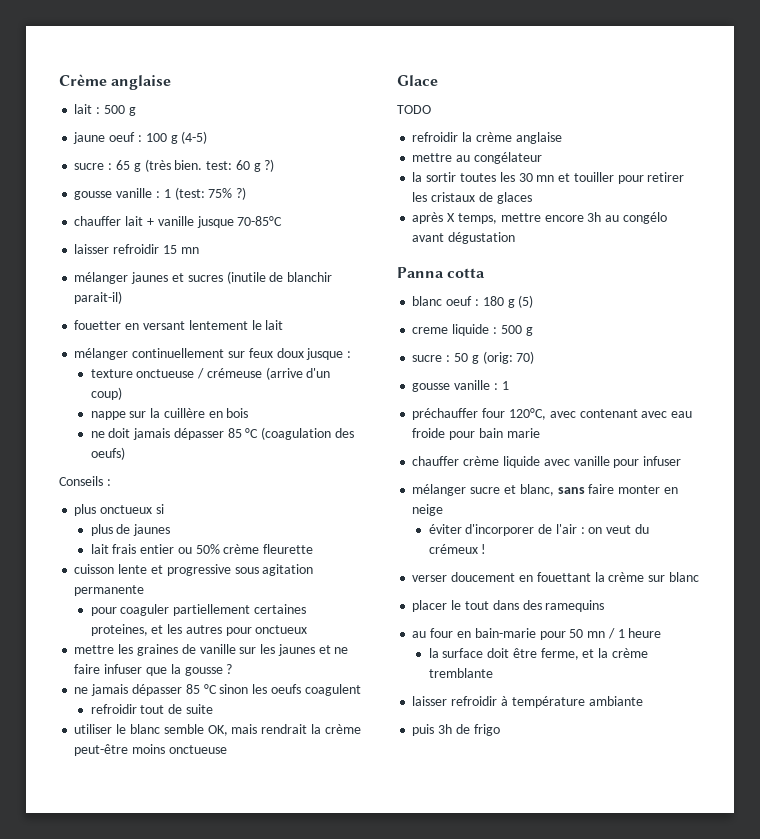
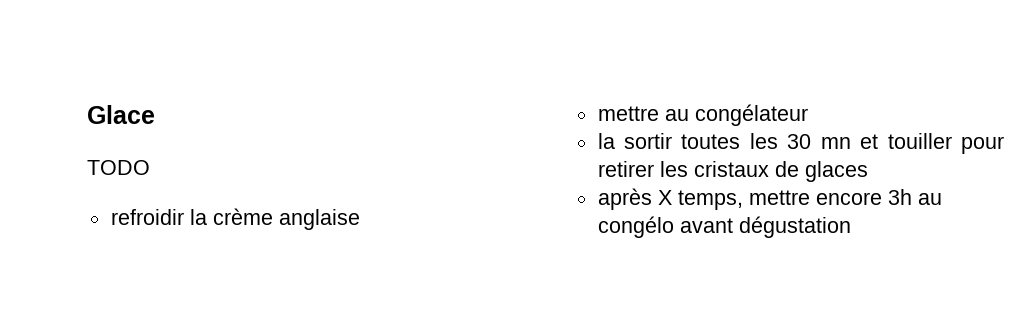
[59,74,172,90] [74,104,136,116] [73,131,208,144] [74,159,275,172] [74,187,247,200] [74,216,283,228] [74,244,199,254] [74,271,333,284] [74,291,123,304] [74,320,284,330] [74,348,352,360] [90,367,331,380] [90,387,122,400] [90,408,249,420] [90,427,354,440] [90,447,125,460] [59,476,111,486] [74,504,164,516] [90,524,171,536] [90,544,314,554] [74,564,314,576] [74,585,145,596] [90,604,306,616] [90,624,308,636] [74,644,349,656] [74,664,233,676] [74,684,361,696] [90,704,213,714] [74,724,361,736] [74,744,227,756] Crème anglaise // lait : 500 g // jaune oeuf : 100 g (4-5) // sucre : 65 g (très bien. test: 60 g ?) // gousse vanille : 1 (test: 75% ?) // chauffer lait + vanille jusque 70-85°C // laisser refroidir 15 mn // mélanger jaunes et sucres (inutile de blanchir parait-il) // fouetter en versant lentement le lait // mélanger continuellement sur feux doux jusque : // texture onctueuse / crémeuse (arrive d'un coup) // nappe sur la cuillère en bois // ne doit jamais dépasser 85 °C (coagulation des oeufs) // Conseils : // plus onctueux si // plus de jaunes // lait frais entier ou 50% crème fleurette // cuisson lente et progressive sous agitation permanente // pour coaguler partiellement certaines proteines, et les autres pour onctueux // mettre les graines de vanille sur les jaunes et ne faire infuser que la gousse ? // ne jamais dépasser 85 °C sinon les oeufs coagulent // refroidir tout de suite // utiliser le blanc semble OK, mais rendrait la crème peut-être moins onctueuse // -> (87, 114) none
[397,267,486,278] [412,295,534,308] [412,324,533,336] [412,351,535,364] [412,380,509,392] [412,408,693,420] [412,428,540,440] [412,456,682,468] [412,484,678,496] [412,504,444,516] [428,524,649,536] [428,544,487,554] [412,572,699,582] [412,600,605,612] [412,628,662,640] [428,648,648,660] [428,668,493,678] [412,696,643,708] [412,724,500,736] // Panna cotta // blanc oeuf : 180 g (5) // creme liquide : 500 g // sucre : 50 g (orig: 70) // gousse vanille : 1 // préchauffer four 120°C, avec contenant avec eau froide pour bain marie // chauffer crème liquide avec vanille pour infuser // mélanger sucre et blanc, sans faire monter en neige // éviter d'incorporer de l'air : on veut du crémeux ! // verser doucement en fouettant la crème sur blanc // placer le tout dans des ramequins // au four en bain-marie pour 50 mn / 1 heure // la surface doit être ferme, et la crème tremblante // laisser refroidir à température ambiante // puis 3h de frigo -> (851, 227) none

